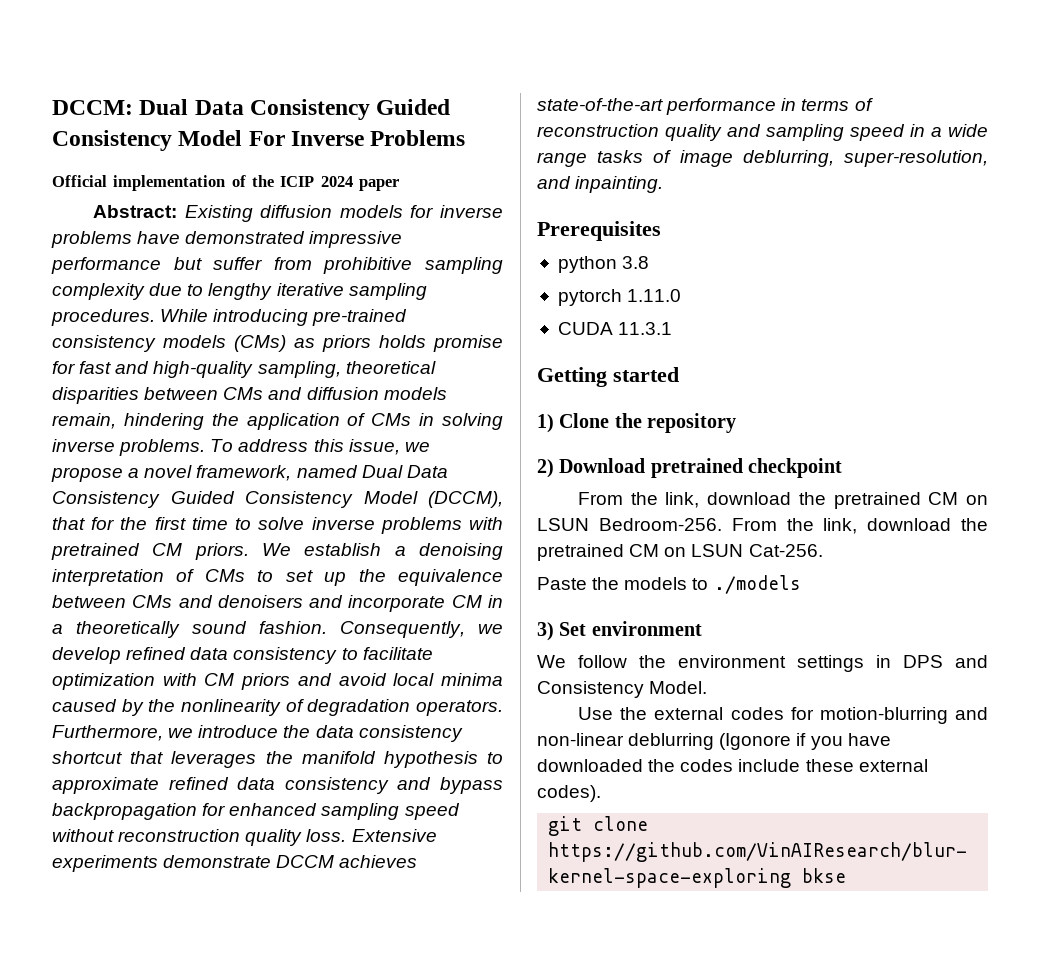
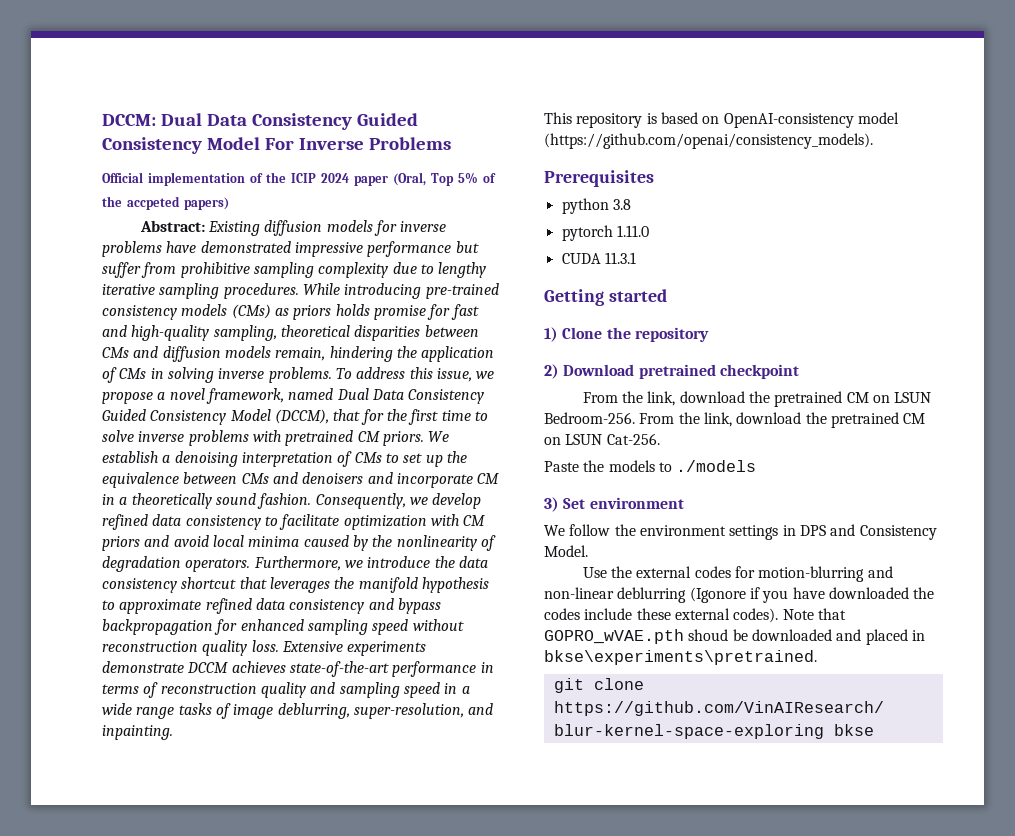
(400, 185) none -> [392,172,496,186] [102,196,229,210] (Oral, Top 5% of the accpeted papers)
(664, 184) none -> [544,112,899,128] [544,133,873,149] // This repository is based on OpenAI-consistency model (https://github.com/openai/consistency_models).
(601, 793) none -> [782,608,846,620] [544,629,925,645] [544,650,817,665] Note that GOPRO_wVAE.pth shoud be downloaded and placed in bkse\experiments\pretrained.

